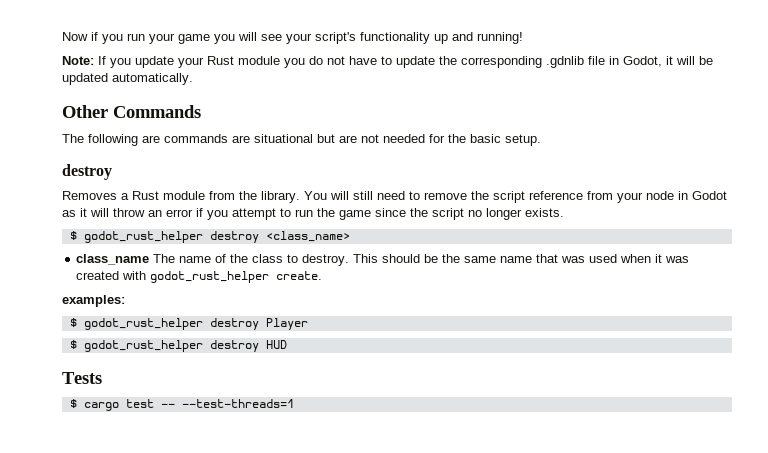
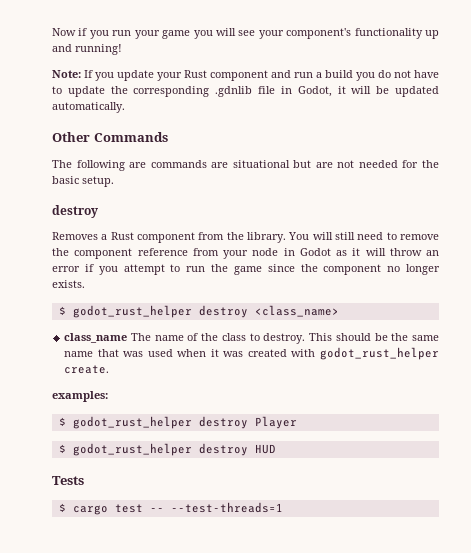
[315,32,356,44] script's -> [286,28,352,39] component's
[238,56,280,65] module -> [210,70,353,81] component and run a build
[163,191,205,200] module -> [137,232,195,243] component
[493,191,525,203] script -> [74,248,133,259] component
[432,208,464,220] script -> [323,264,382,275] component

